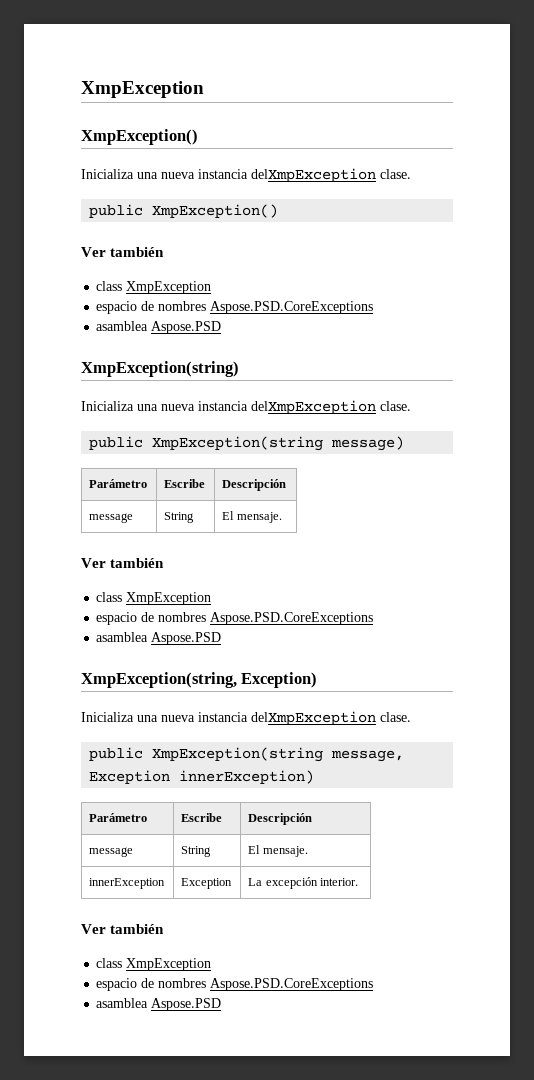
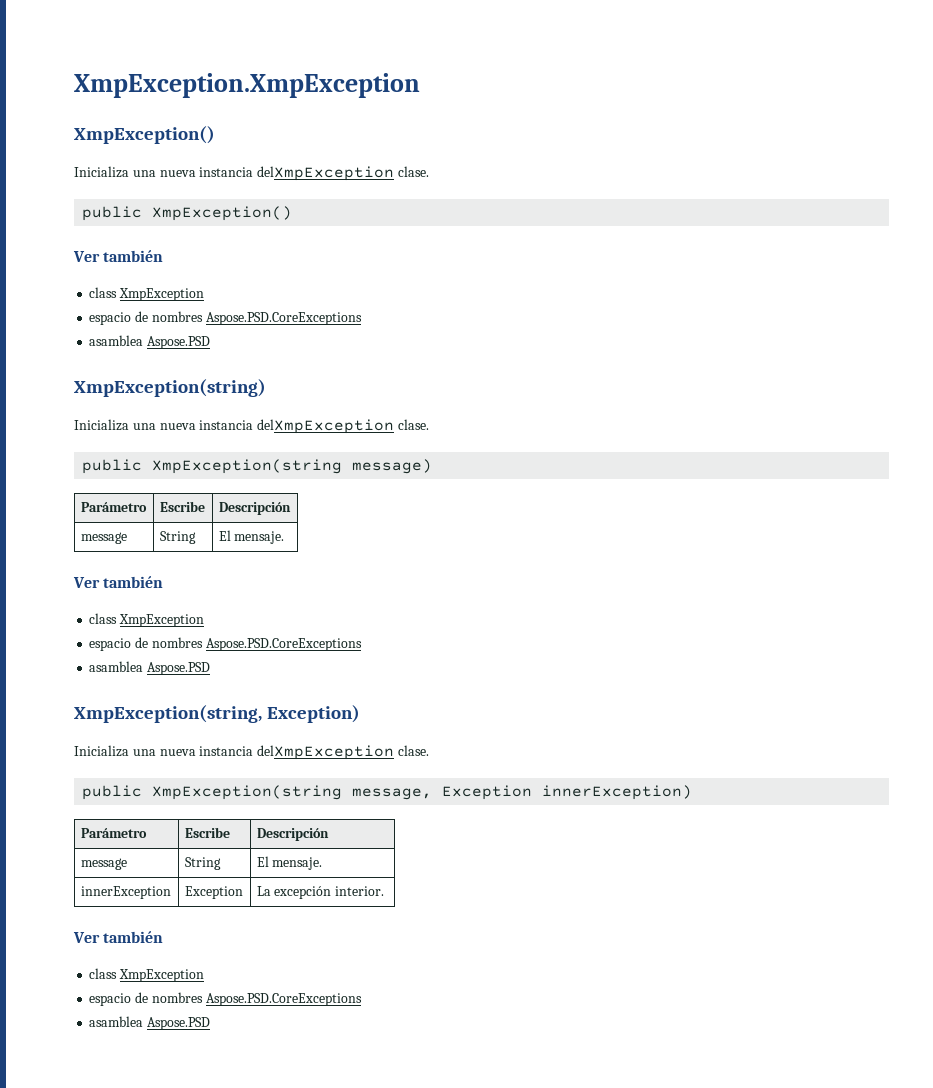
[81,81,204,98] XmpException -> [74,73,420,98] XmpException.XmpException

